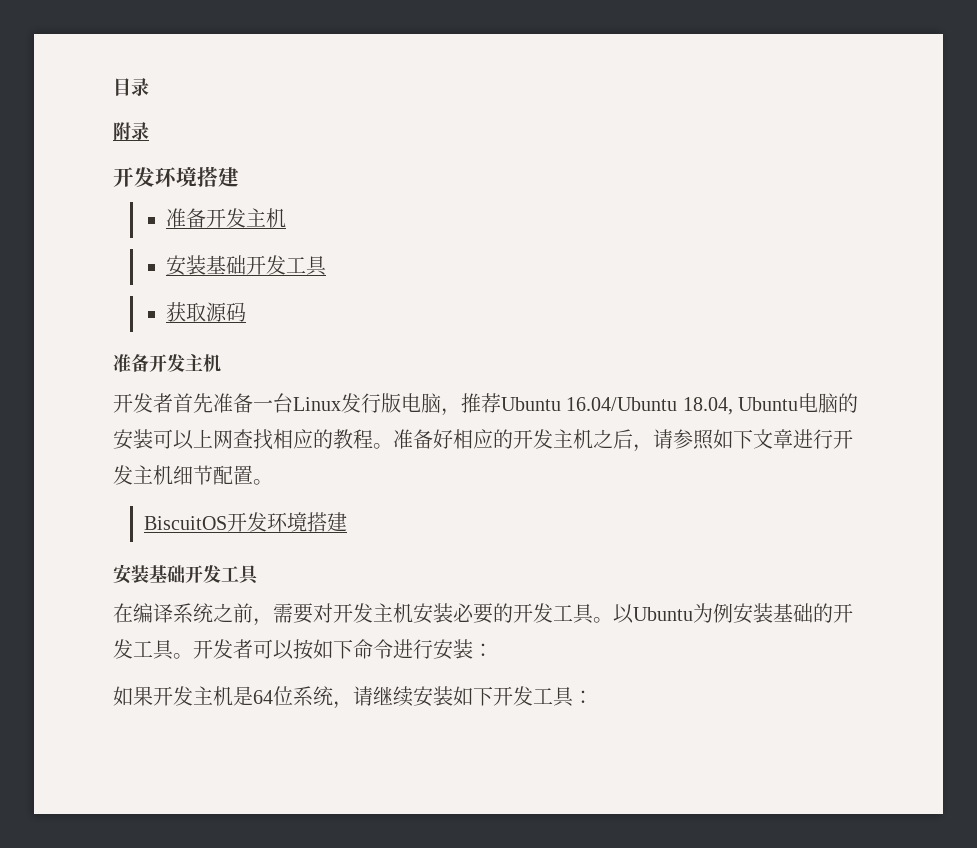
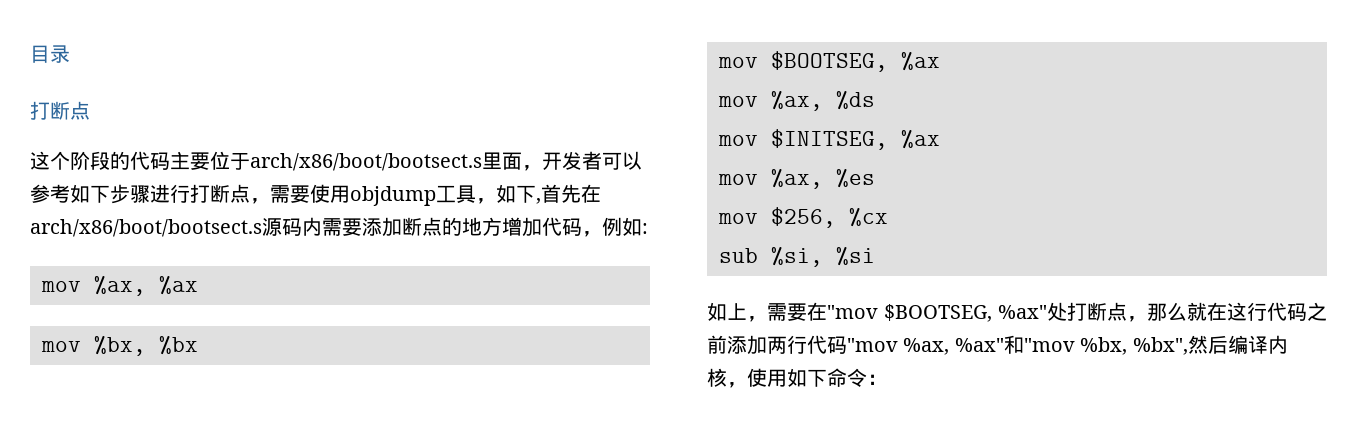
[113,122,149,141] [113,166,239,187] [165,208,286,228] [165,255,327,276] [165,302,246,322] [113,354,221,372] [113,393,859,416] [113,429,853,452] [113,465,273,485] [143,512,347,532] [113,564,260,585] [113,603,853,626] [113,639,493,660] [113,686,574,709] 附录 // 开发环境搭建 // 准备开发主机 // 安装基础开发工具 // 获取源码 // 准备开发主机 // 开发者首先准备一台Linux发行版电脑，推荐Ubuntu 16.04/Ubuntu 18.04, Ubuntu电脑的安装可以上网查找相应的教程。准备好相应的开发主机之后，请参照如下文章进行开发主机细节配置。 // BiscuitOS开发环境搭建 // 安装基础开发工具 // 在编译系统之前，需要对开发主机安装必要的开发工具。以Ubuntu为例安装基础的开发工具。开发者可以按如下命令进行安装： // 如果开发主机是64位系统，请继续安装如下开发工具 -> [30,101,90,120] [30,151,642,171] [30,184,601,206] [30,217,648,237] [41,276,198,296] [41,336,198,356] [718,51,940,72] [718,91,875,111] [718,129,940,150] [718,169,875,189] [718,207,888,228] [719,247,875,267] [707,302,1327,322] [707,335,1288,355] [707,368,867,388] 打断点 // 这个阶段的代码主要位于arch/x86/boot/bootsect.s里面，开发者可以参考如下步骤进行打断点，需要使用objdump工具，如下,首先在arch/x86/boot/bootsect.s源码内需要添加断点的地方增加代码，例如: // mov %ax, %ax // mov %bx, %bx // mov $BOOTSEG, %ax // mov %ax, %ds // mov $INITSEG, %ax // mov %ax, %es // mov $256, %cx // sub %si, %si // 如上，需要在"mov $BOOTSEG, %ax"处打断点，那么就在这行代码之前添加两行代码"mov %ax, %ax"和"mov %bx, %bx",然后编译内核，使用如下命令

